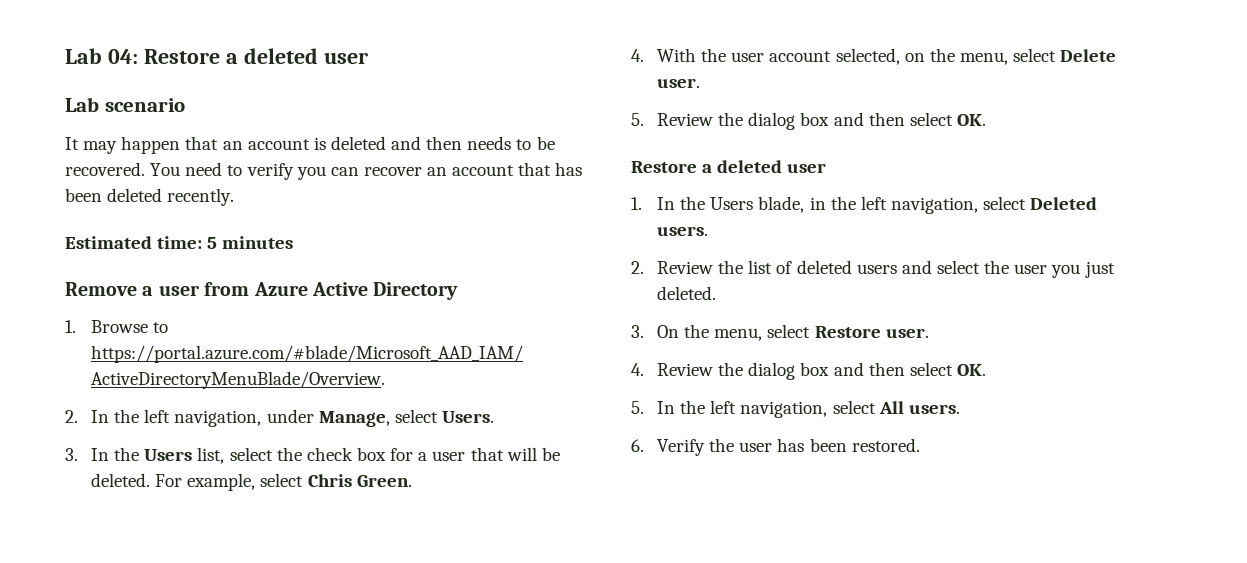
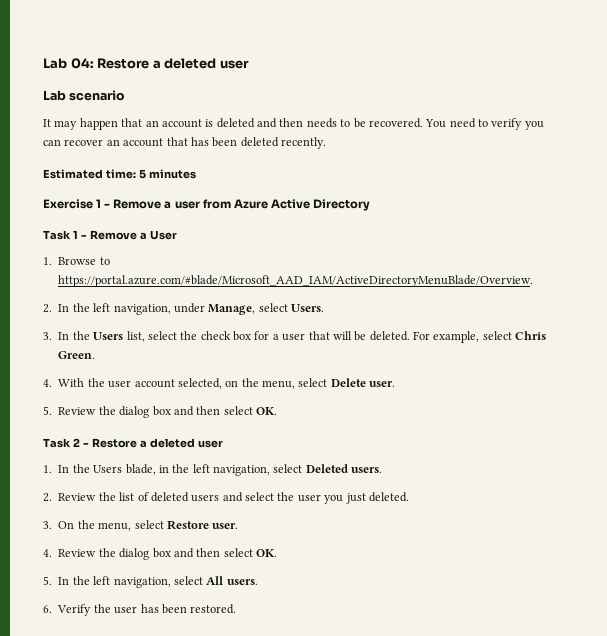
(294, 242) none -> [43,199,111,209] Exercise 1 -
(459, 291) none -> [43,230,177,240] // Task 1 - Remove a User
(986, 120) none -> [43,438,89,448] Task 2 -

